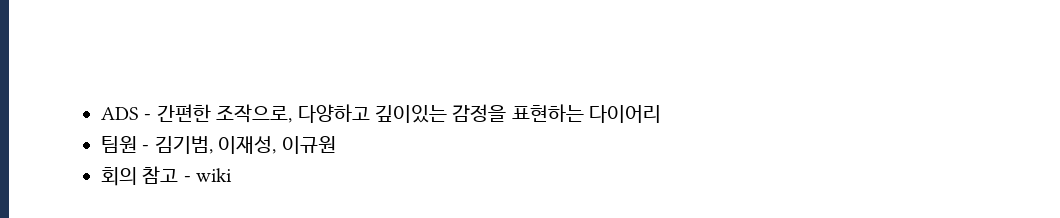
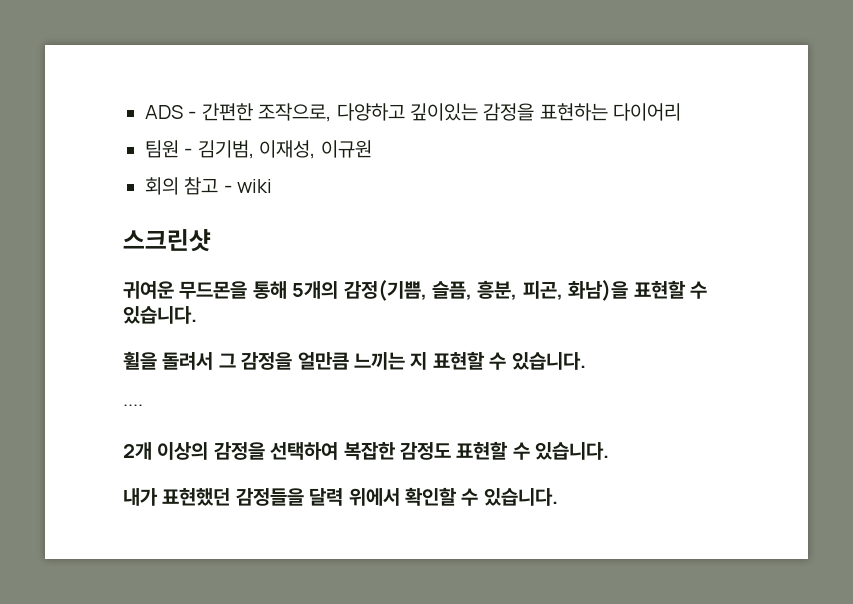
(233, 175) none -> [123,229,211,252] [123,279,707,301] [123,306,197,324] [123,351,586,370] [123,404,143,406] [123,441,610,460] [123,487,558,506] // 스크린샷 // 귀여운 무드몬을 통해 5개의 감정(기쁨, 슬픔, 흥분, 피곤, 화남)을 표현할 수 있습니다. // 휠을 돌려서 그 감정을 얼만큼 느끼는 지 표현할 수 있습니다. // .... // 2개 이상의 감정을 선택하여 복잡한 감정도 표현할 수 있습니다. // 내가 표현했던 감정들을 달력 위에서 확인할 수 있습니다.

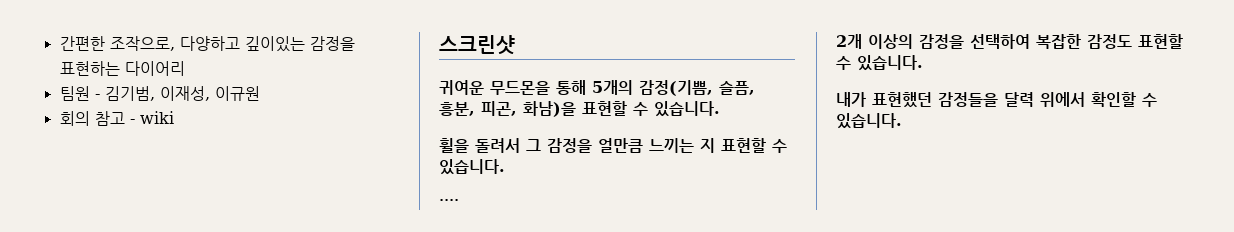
[145,105,197,119] ADS - -> (59, 43) none

